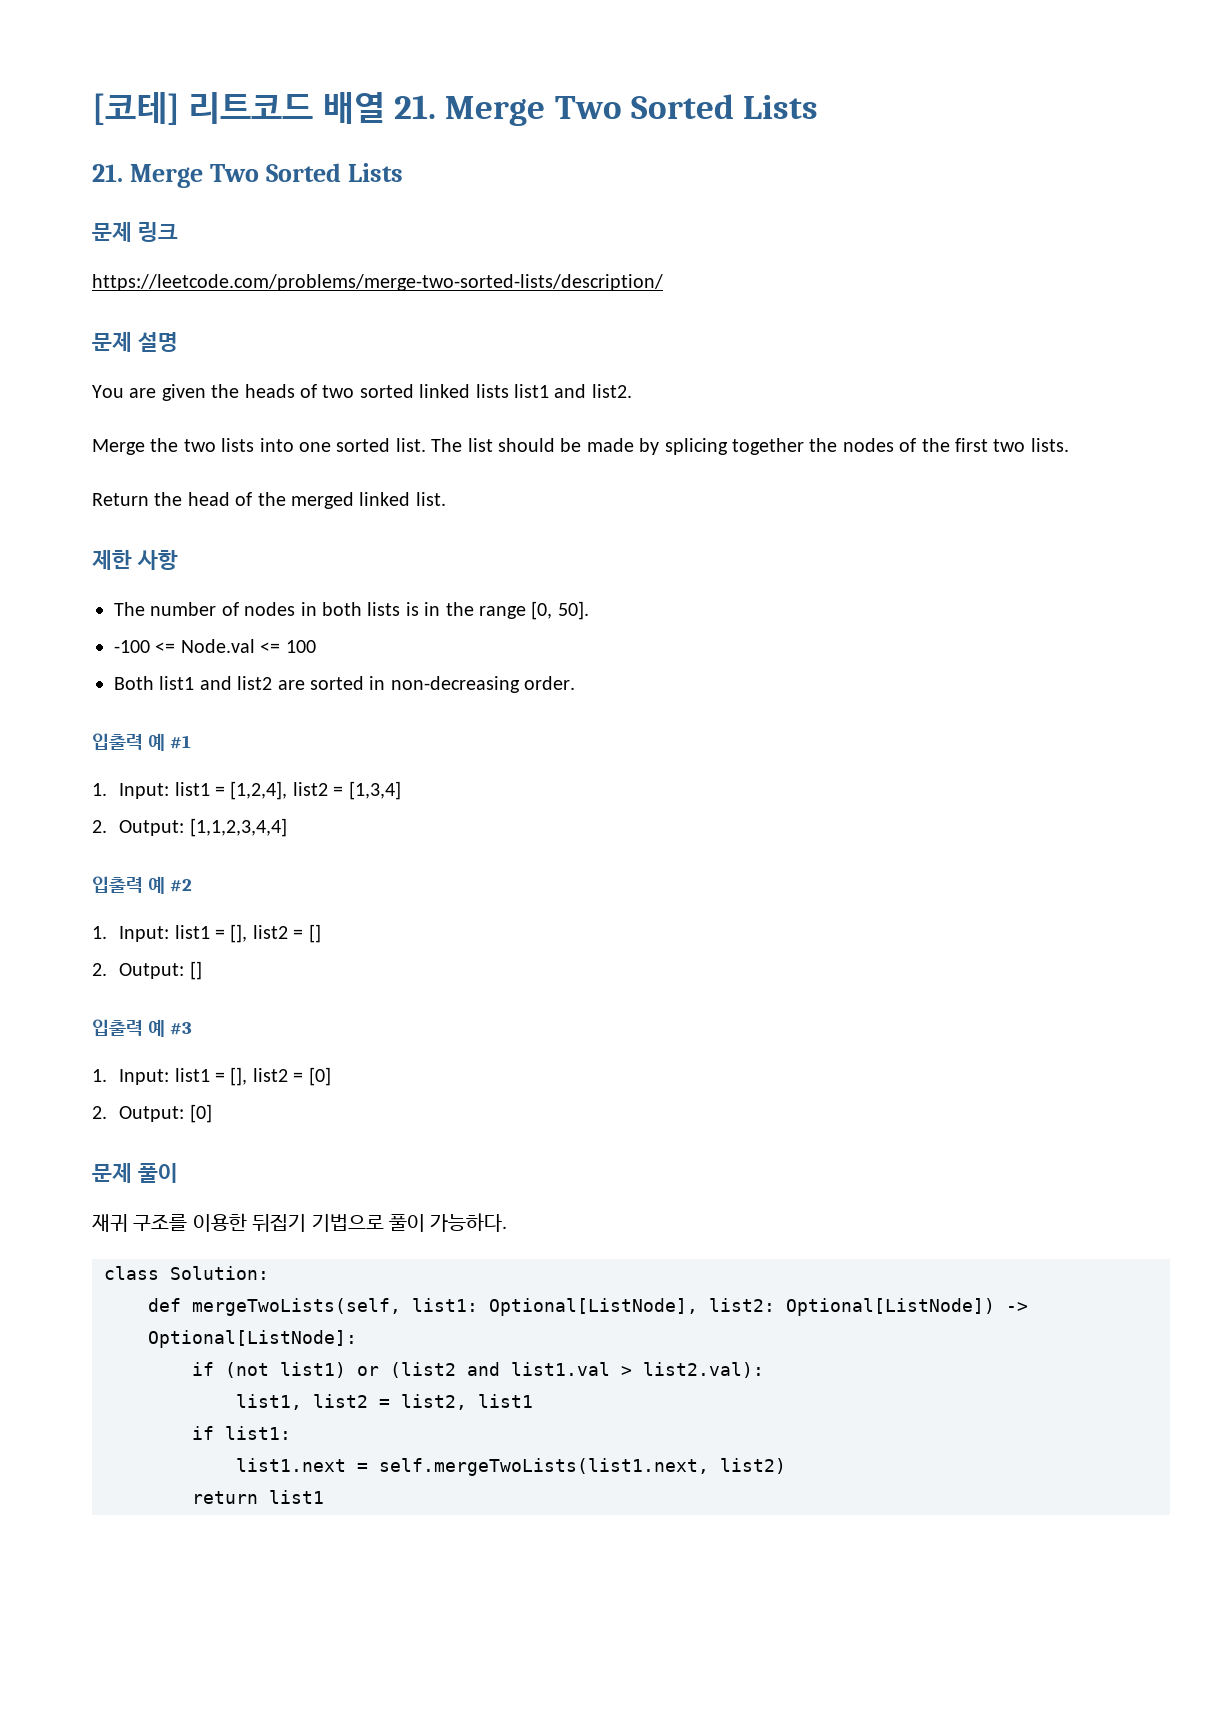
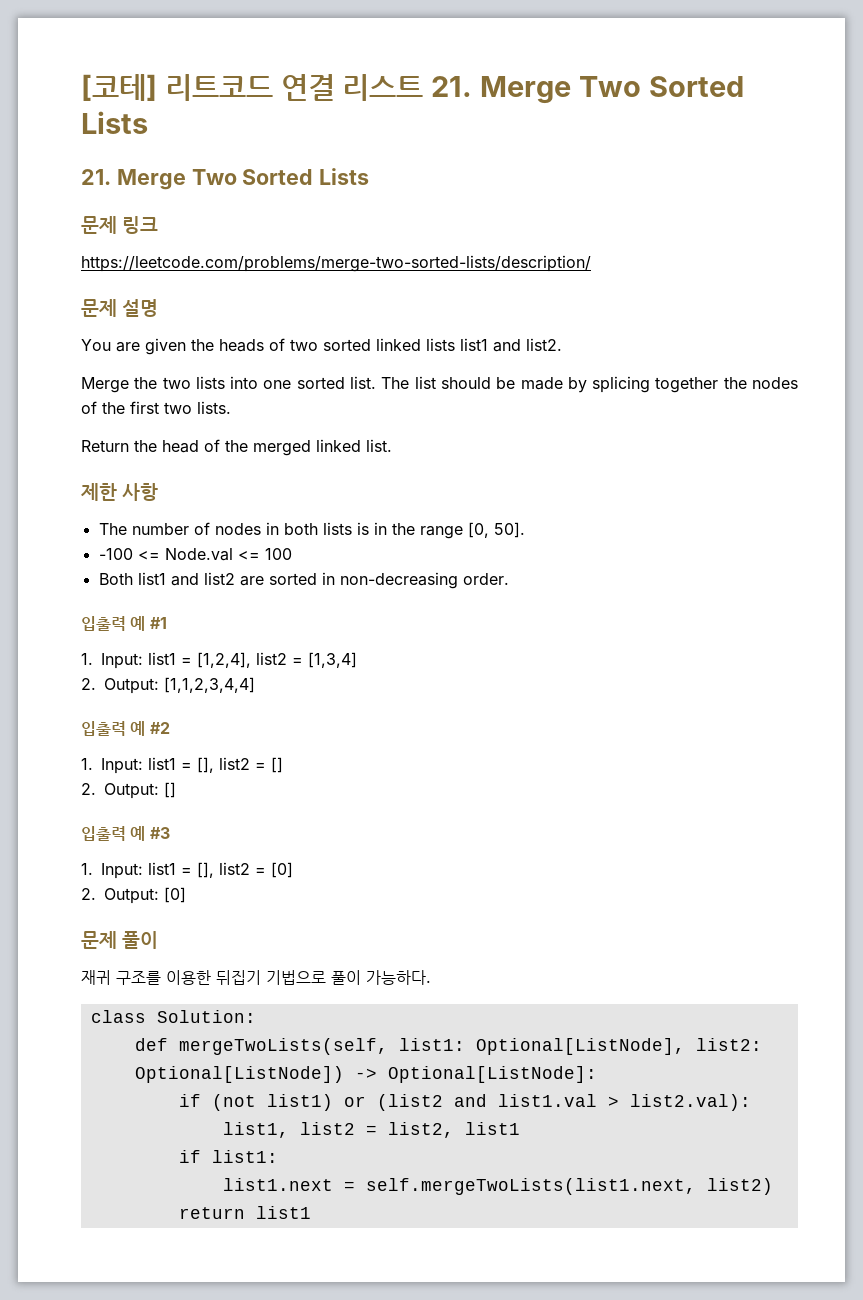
[322,92,385,124] 배열 -> [280,74,424,101] 연결 리스트

